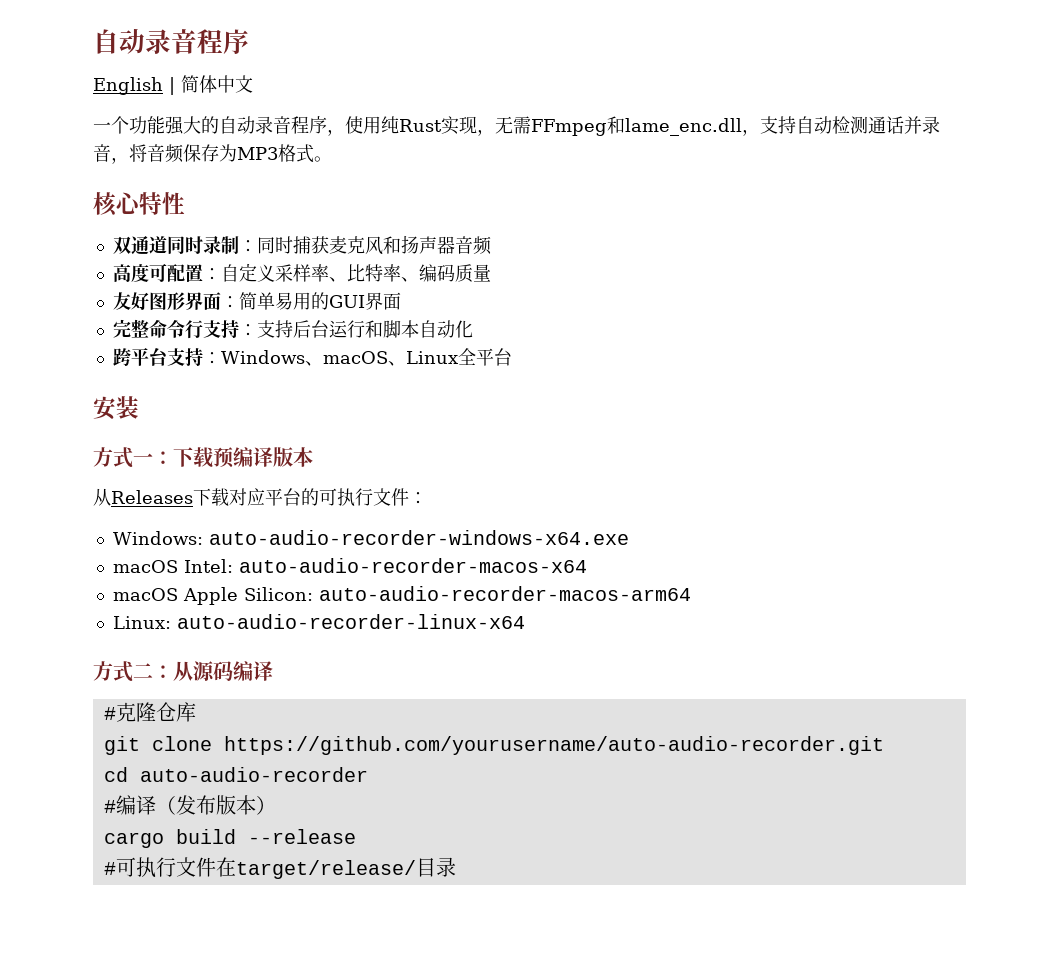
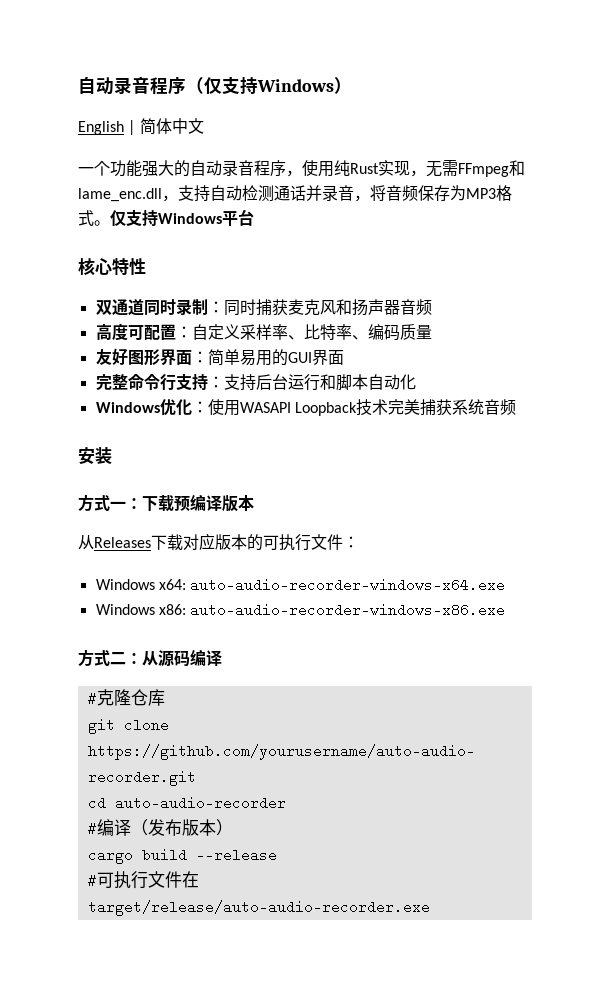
[93,28,249,54] 自动录音程序 -> [78,76,352,95] 自动录音程序（仅支持Windows）
(332, 159) none -> [110,209,254,227] 仅支持Windows平台
[112,347,512,366] 跨平台支持：Windows、macOS、Linux全平台 -> [95,399,516,416] Windows优化：使用WASAPI Loopback技术完美捕获系统音频
[265,488,301,506] 平台 -> [215,534,247,550] 版本
[112,531,203,545] Windows: -> [95,579,186,590] Windows x64:
[112,558,587,573] [112,586,691,605] [112,614,525,629] macOS Intel: auto-audio-recorder-macos-x64 // macOS Apple Silicon: auto-audio-recorder-macos-arm64 // Linux: auto-audio-recorder-linux-x64 -> [95,603,506,617] Windows x86: auto-audio-recorder-windows-x86.exe
[235,857,456,879] target/release/目录 -> [87,900,430,916] target/release/auto-audio-recorder.exe

